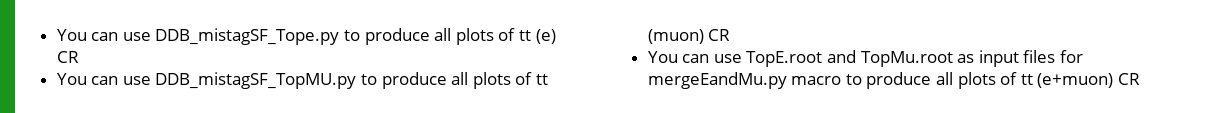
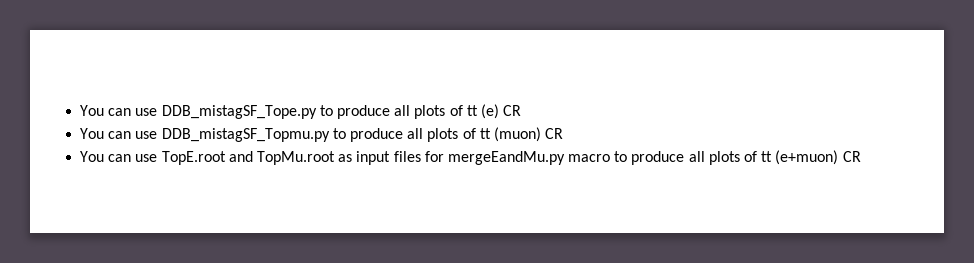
[155,72,357,89] DDB_mistagSF_TopMU.py -> [161,128,330,142] DDB_mistagSF_Topmu.py

